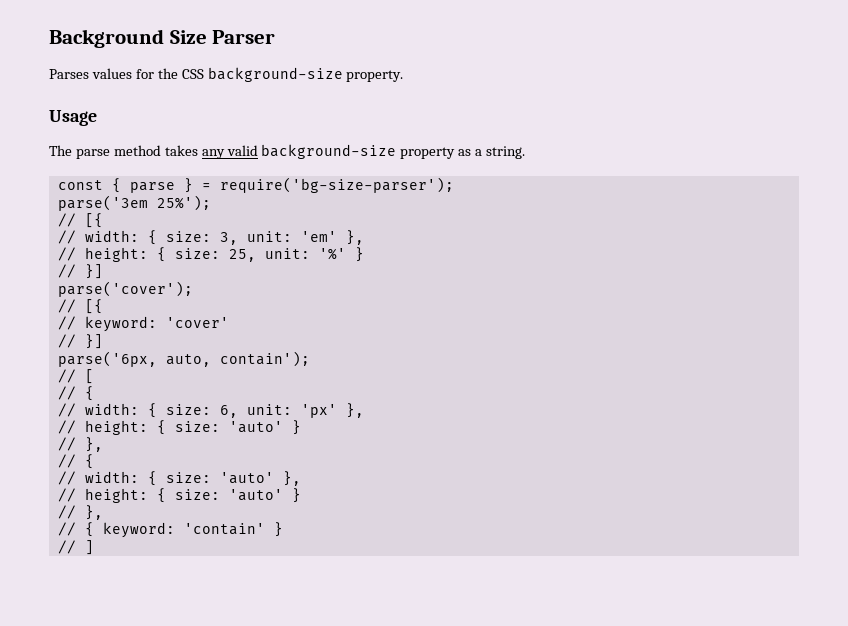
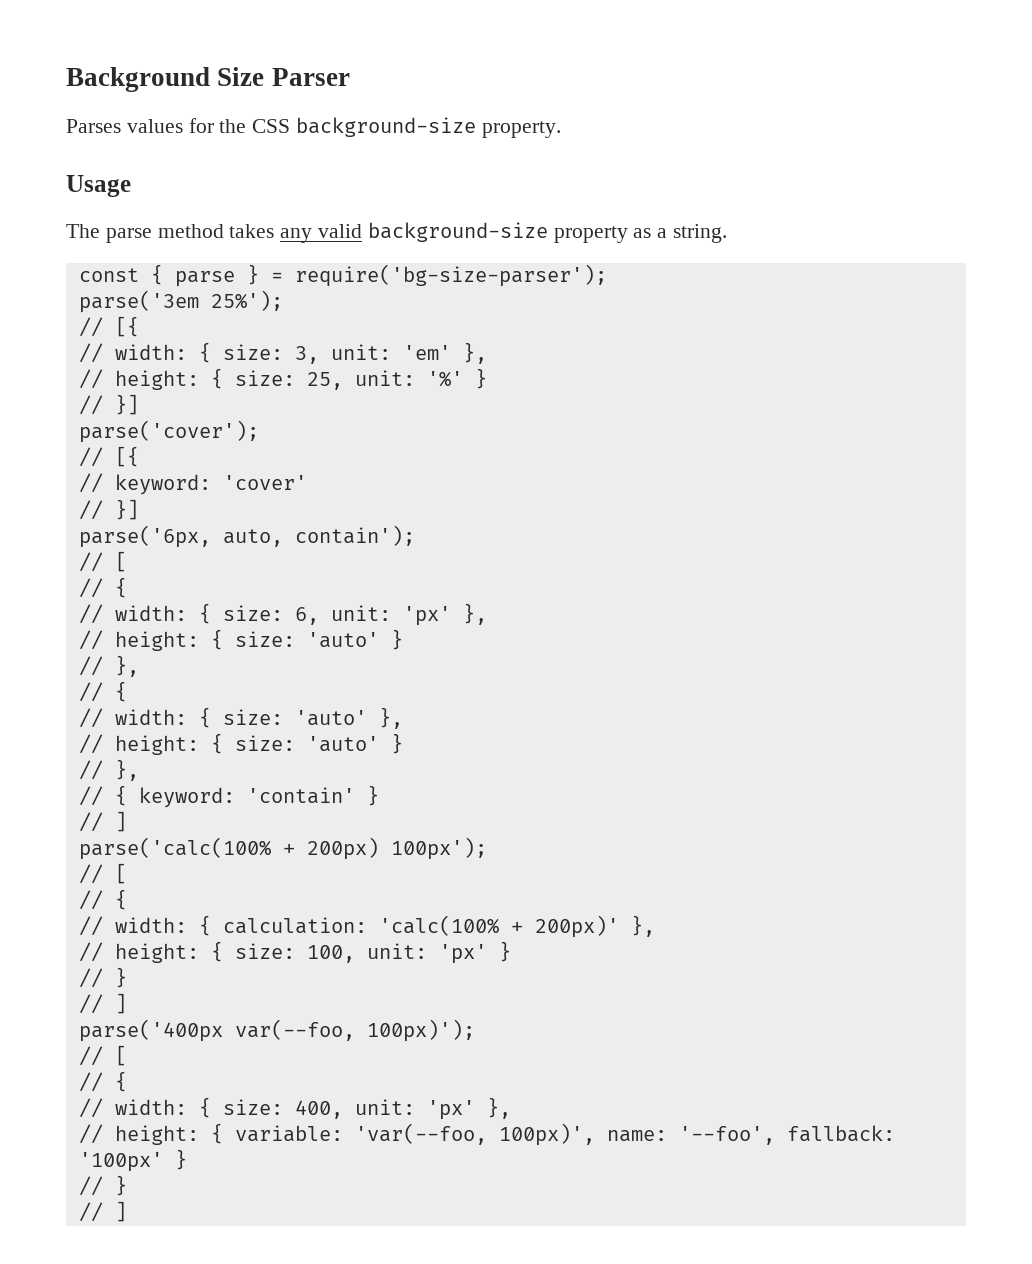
(94, 547) none -> [78,837,487,860] [78,863,127,884] [78,889,127,910] [78,915,655,938] [78,941,511,964] [78,967,127,988] [78,993,127,1014] [78,1019,475,1042] [78,1045,127,1066] [78,1071,127,1092] [78,1097,511,1120] [78,1123,895,1146] [78,1149,187,1172] [78,1175,127,1196] [78,1201,127,1222] // parse('calc(100% + 200px) 100px'); // // [ // // { // // width: { calculation: 'calc(100% + 200px)' }, // // height: { size: 100, unit: 'px' } // // } // // ] // parse('400px var(--foo, 100px)'); // // [ // // { // // width: { size: 400, unit: 'px' }, // // height: { variable: 'var(--foo, 100px)', name: '--foo', fallback: '100px' } // // } // // ]

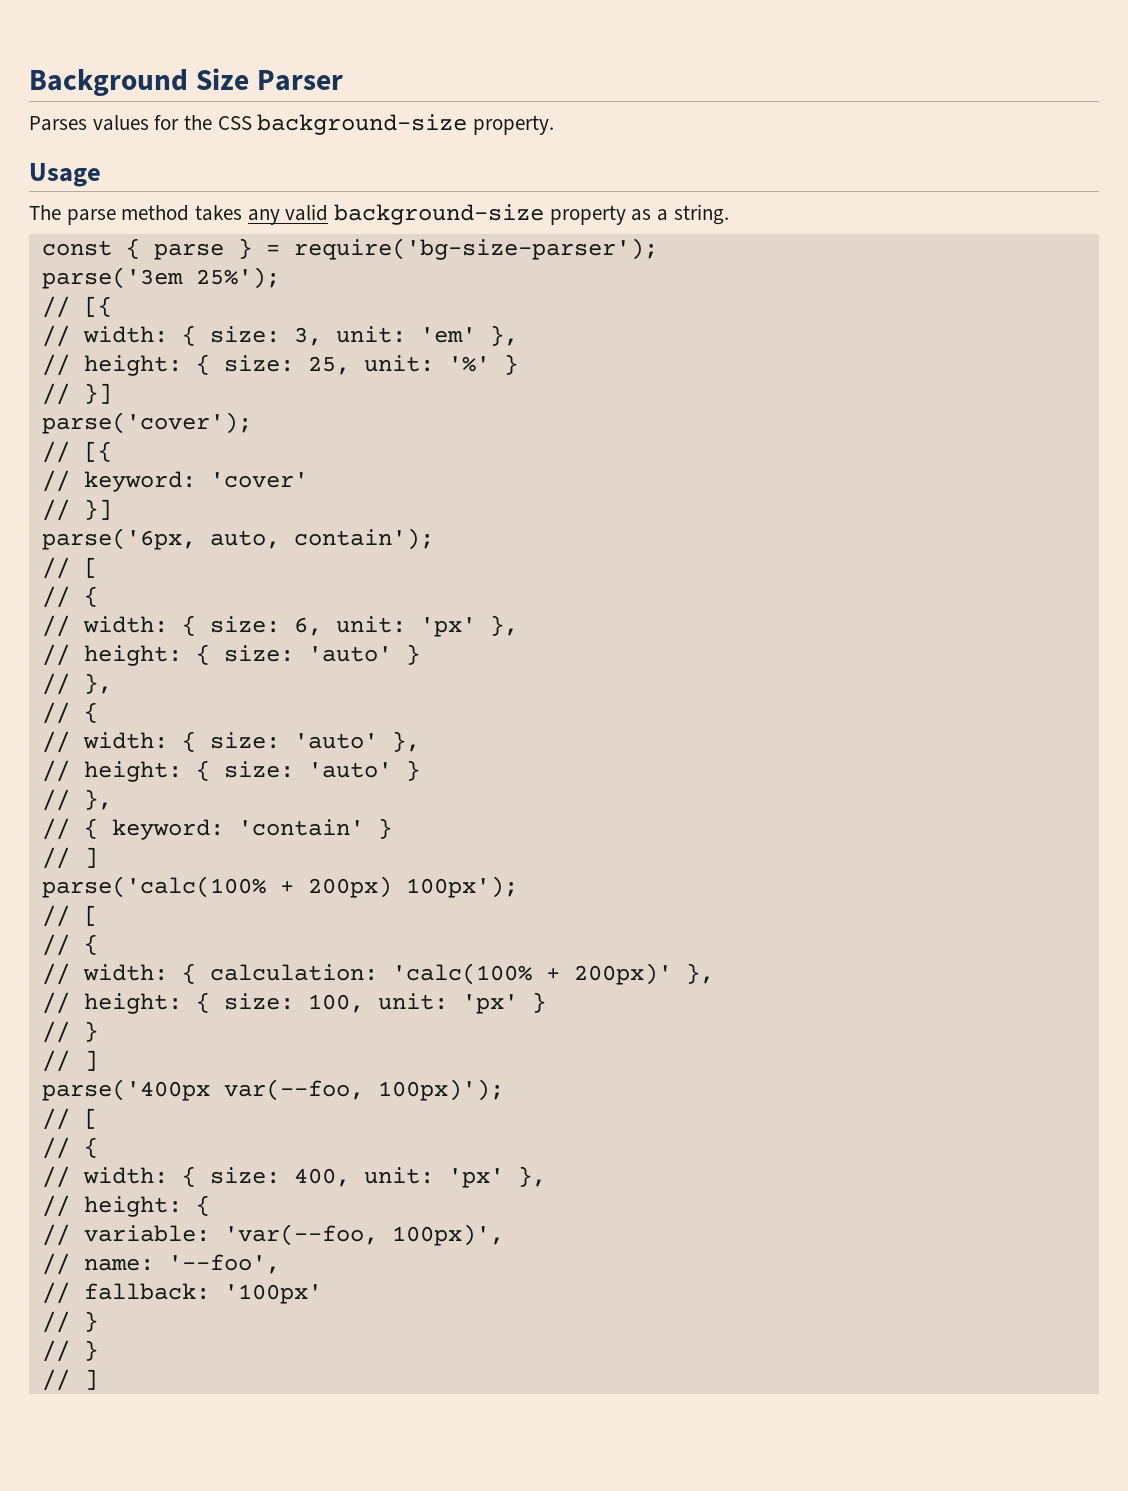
(223, 1133) none -> [41,1224,70,1246] // //
(595, 1134) none -> [41,1253,70,1275] // //
(775, 1135) none -> [41,1282,70,1304] // //
(163, 1162) none -> [41,1311,70,1333] // //

